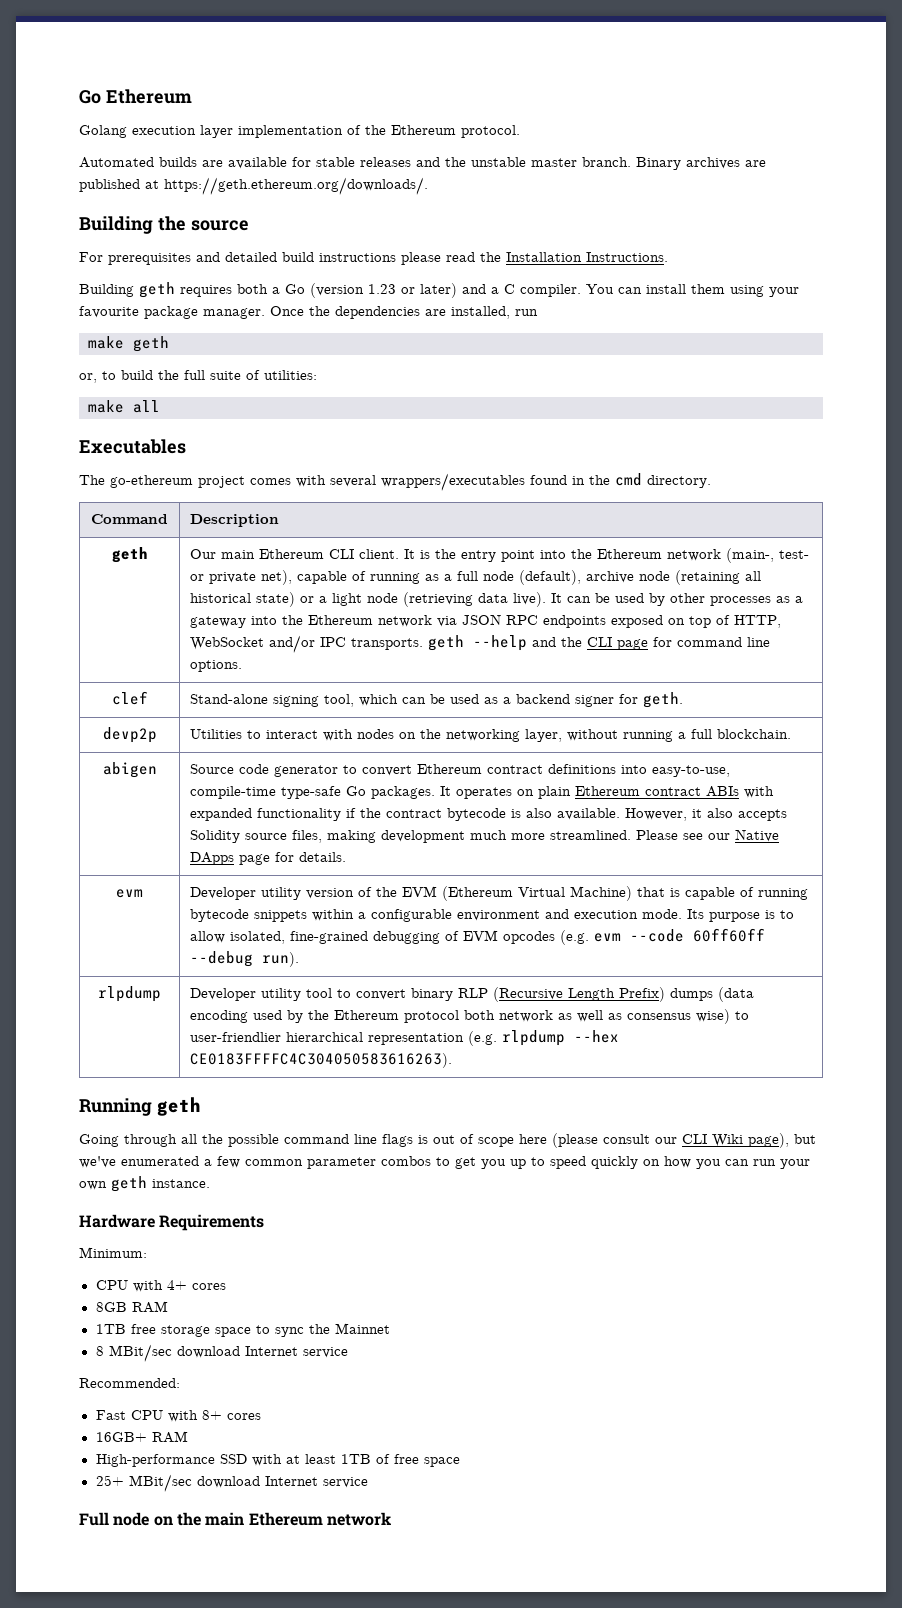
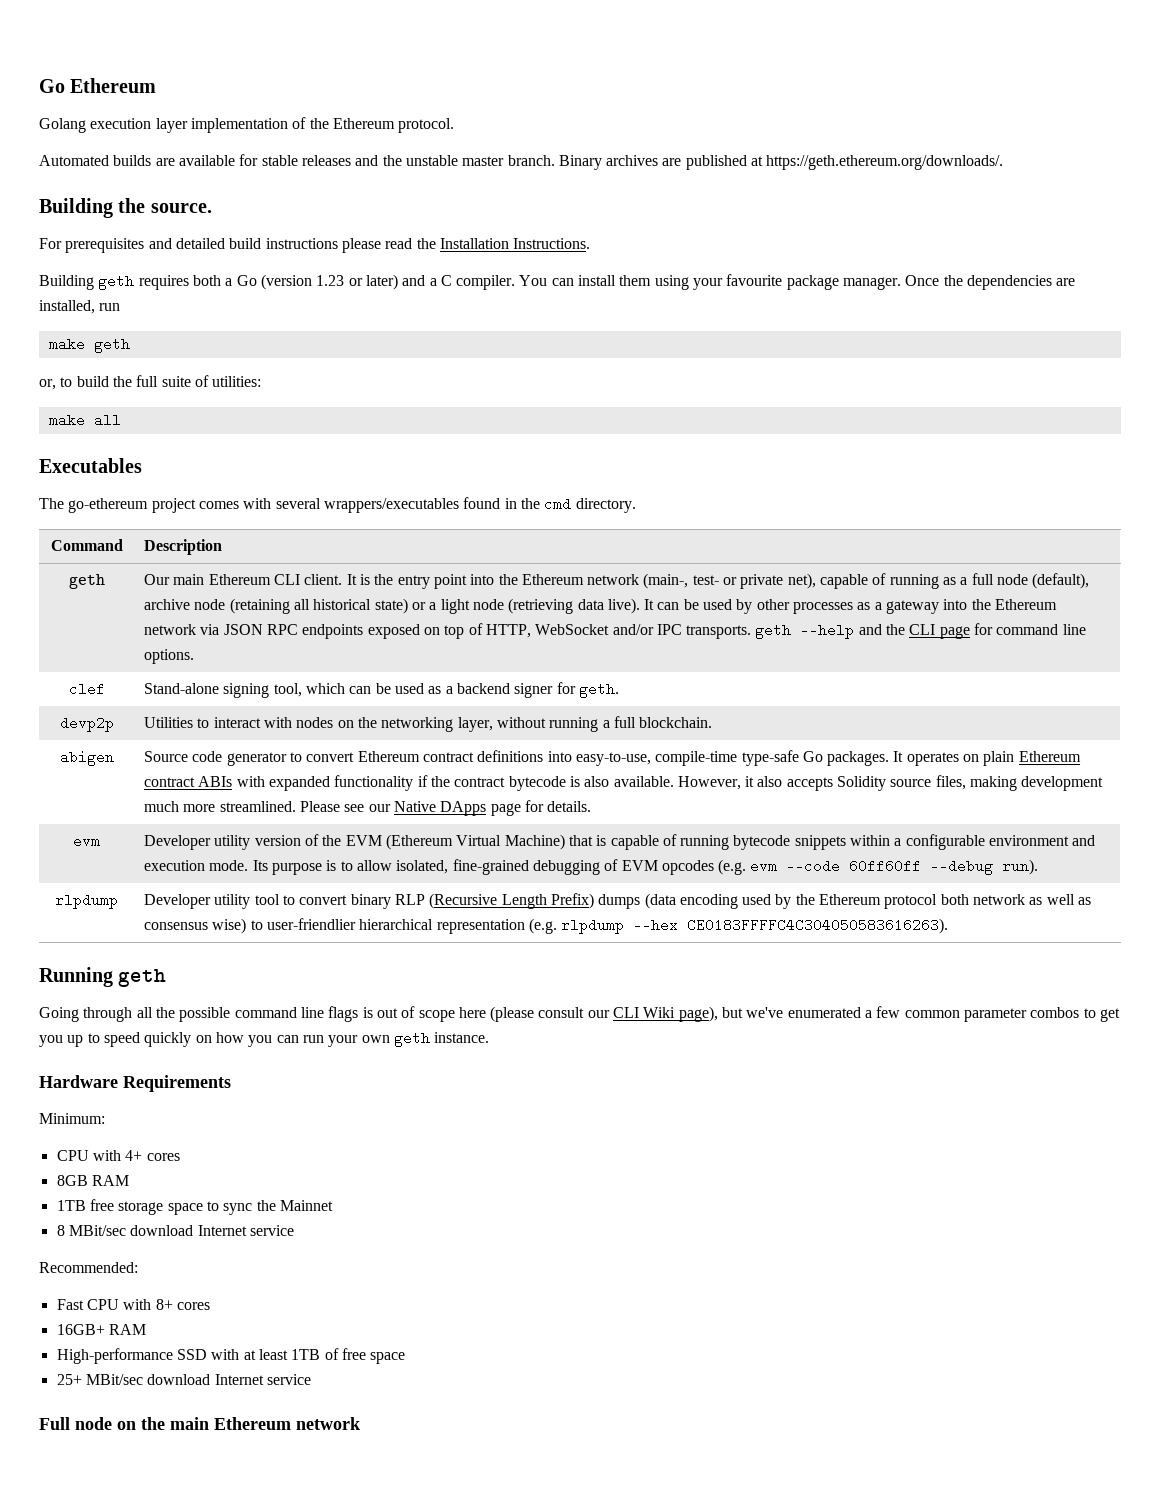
[190,220,249,231] source -> [150,203,212,213] source.

